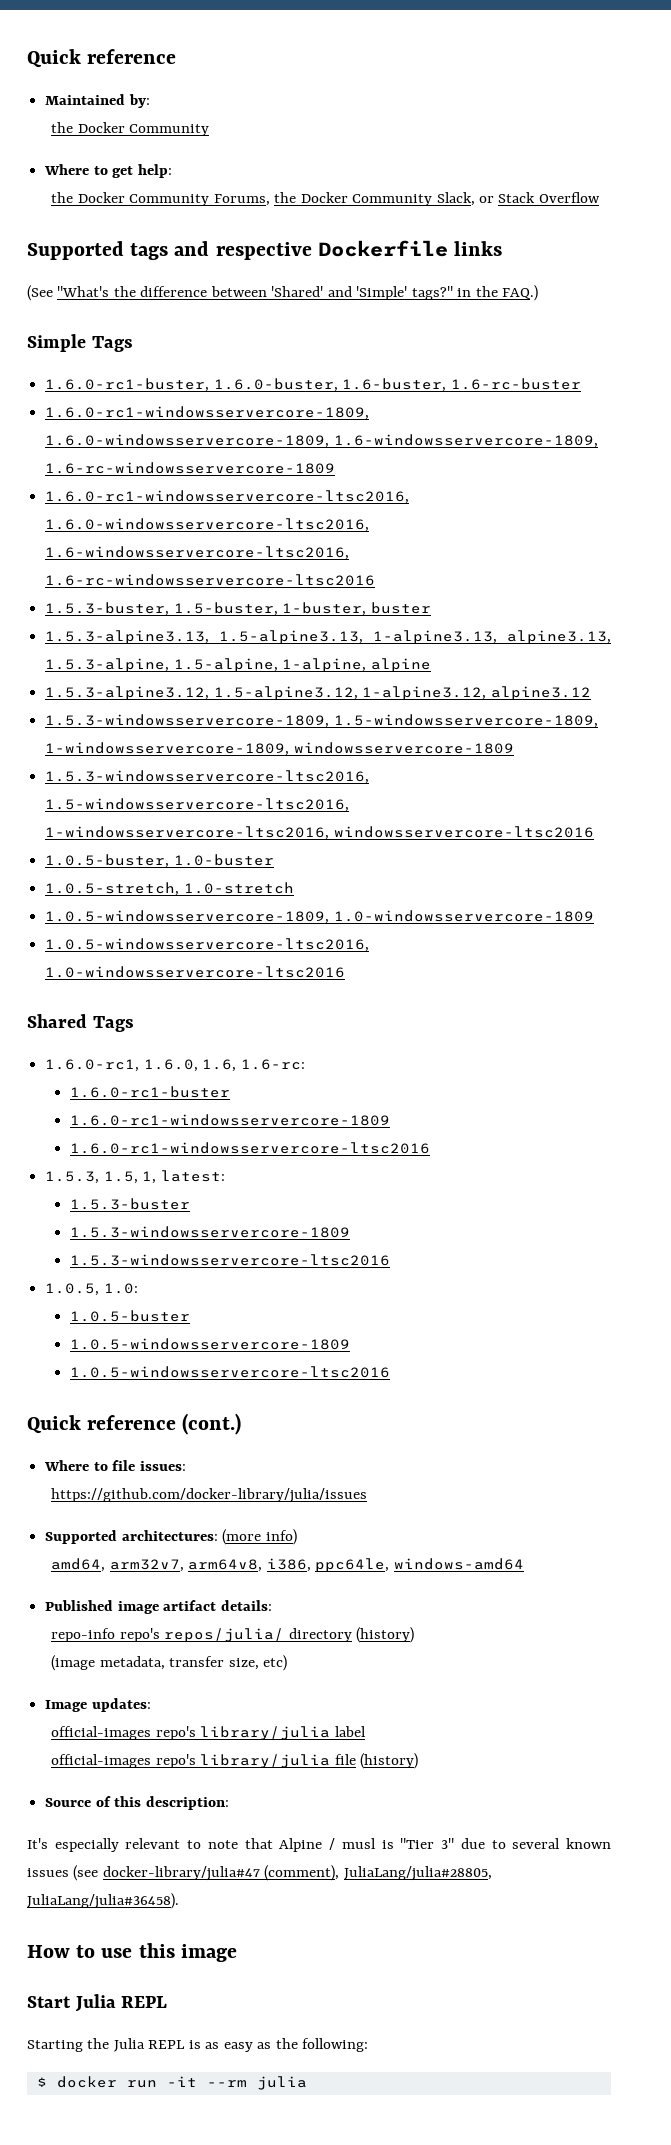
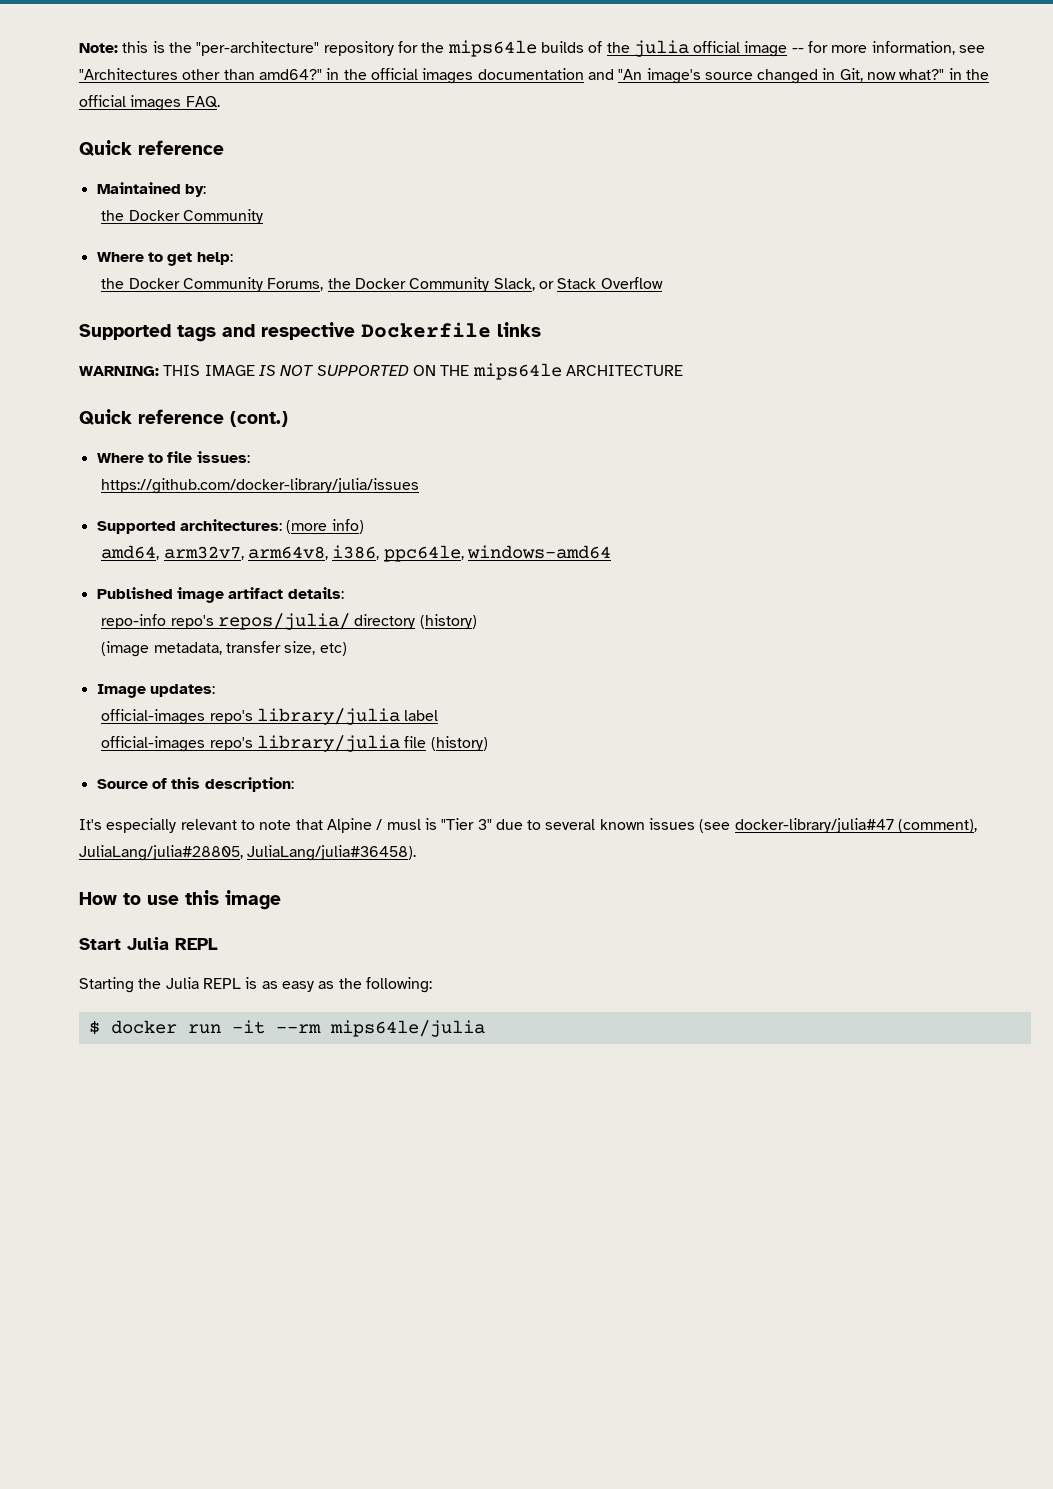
(27, 58) none -> [79,40,986,57] [79,68,990,84] [79,95,220,111] Note: this is the "per-architecture" repository for the mips64le builds of the julia official image -- for more information, see "Architectures other than amd64?" in the official images documentation and "An image's source changed in Git, now what?" in the official images FAQ. //
[27,285,539,301] [27,334,133,352] [45,378,581,392] [45,406,370,420] [45,434,598,448] [45,462,336,474] [45,490,410,504] [45,518,370,532] [45,546,350,560] [45,574,376,586] [45,602,431,616] [45,630,611,644] [45,658,431,672] [45,686,591,700] [45,714,598,728] [45,742,514,756] [45,770,370,784] [45,798,350,812] [45,826,594,840] [45,854,274,868] [45,882,294,896] [45,910,594,924] [45,938,370,952] [45,966,346,978] [27,1014,134,1032] [45,1059,305,1072] [69,1086,230,1098] [69,1114,390,1126] [69,1142,430,1154] [45,1170,225,1184] [69,1198,190,1210] [69,1226,350,1238] [69,1254,390,1266] [45,1283,138,1296] [69,1310,190,1322] [69,1338,350,1350] [69,1366,390,1378] (See "What's the difference between 'Shared' and 'Simple' tags?" in the FAQ.) // Simple Tags // 1.6.0-rc1-buster, 1.6.0-buster, 1.6-buster, 1.6-rc-buster // 1.6.0-rc1-windowsservercore-1809, 1.6.0-windowsservercore-1809, 1.6-windowsservercore-1809, 1.6-rc-windowsservercore-1809 // 1.6.0-rc1-windowsservercore-ltsc2016, 1.6.0-windowsservercore-ltsc2016, 1.6-windowsservercore-ltsc2016, 1.6-rc-windowsservercore-ltsc2016 // 1.5.3-buster, 1.5-buster, 1-buster, buster // 1.5.3-alpine3.13, 1.5-alpine3.13, 1-alpine3.13, alpine3.13, 1.5.3-alpine, 1.5-alpine, 1-alpine, alpine // 1.5.3-alpine3.12, 1.5-alpine3.12, 1-alpine3.12, alpine3.12 // 1.5.3-windowsservercore-1809, 1.5-windowsservercore-1809, 1-windowsservercore-1809, windowsservercore-1809 // 1.5.3-windowsservercore-ltsc2016, 1.5-windowsservercore-ltsc2016, 1-windowsservercore-ltsc2016, windowsservercore-ltsc2016 // 1.0.5-buster, 1.0-buster // 1.0.5-stretch, 1.0-stretch // 1.0.5-windowsservercore-1809, 1.0-windowsservercore-1809 // 1.0.5-windowsservercore-ltsc2016, 1.0-windowsservercore-ltsc2016 // Shared Tags // 1.6.0-rc1, 1.6.0, 1.6, 1.6-rc: // 1.6.0-rc1-buster // 1.6.0-rc1-windowsservercore-1809 // 1.6.0-rc1-windowsservercore-ltsc2016 // 1.5.3, 1.5, 1, latest: // 1.5.3-buster // 1.5.3-windowsservercore-1809 // 1.5.3-windowsservercore-ltsc2016 // 1.0.5, 1.0: // 1.0.5-buster // 1.0.5-windowsservercore-1809 // 1.0.5-windowsservercore-ltsc2016 -> [79,363,683,380] WARNING: THIS IMAGE IS NOT SUPPORTED ON THE mips64le ARCHITECTURE
[256,2076,307,2090] julia -> [329,1020,485,1037] mips64le/julia

